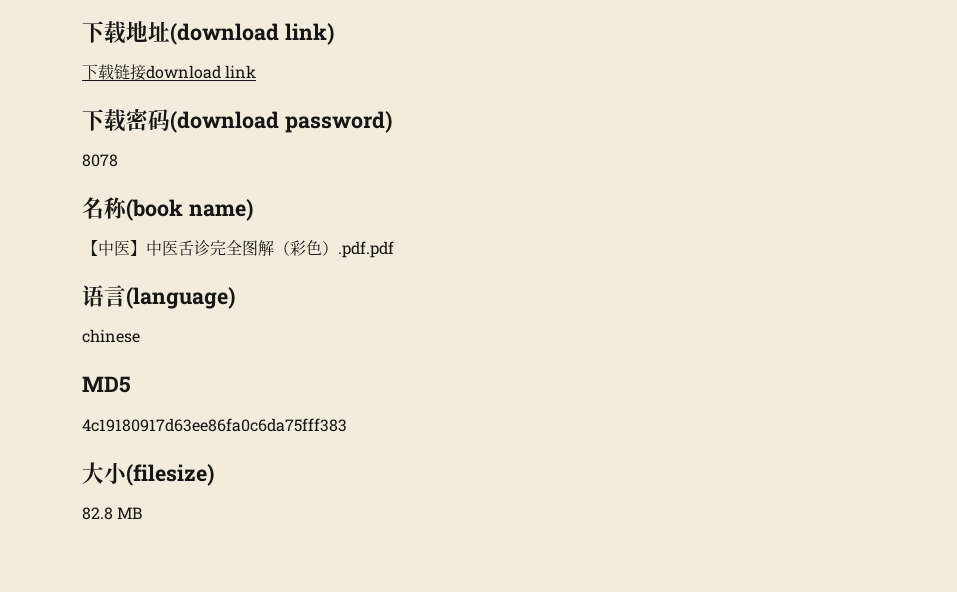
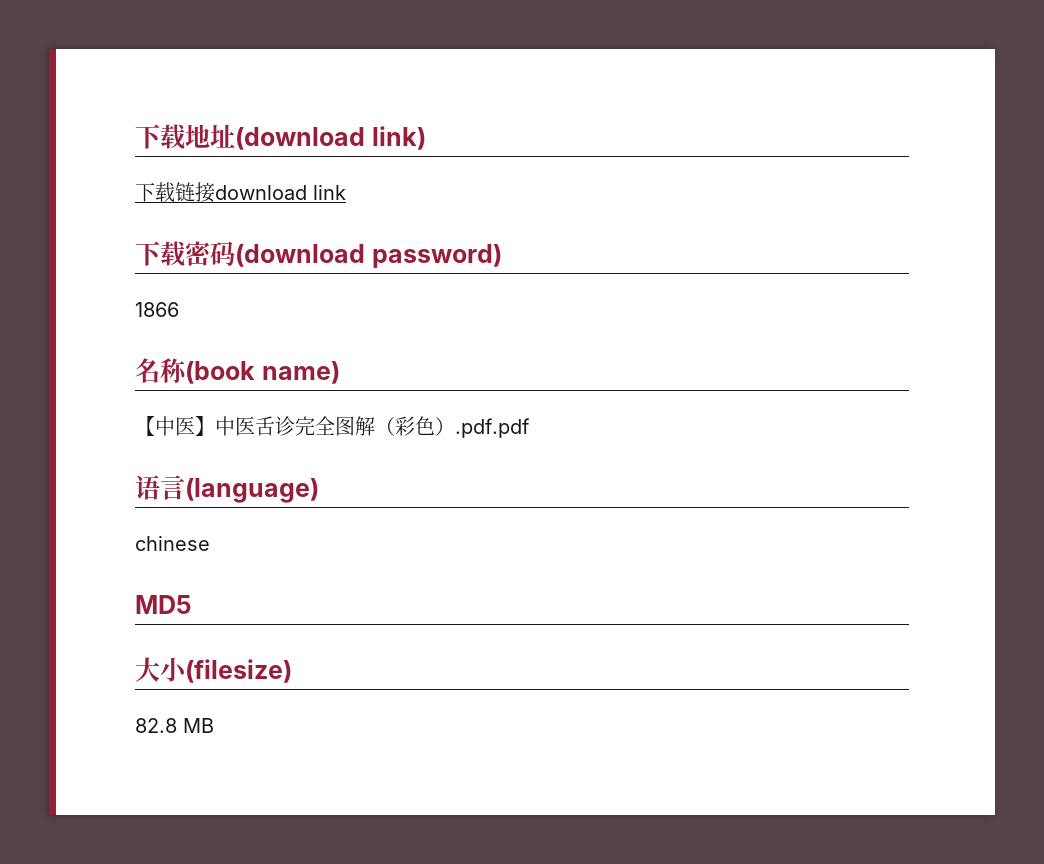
[82,154,118,167] 8078 -> [135,302,179,317] 1866
[82,418,347,432] // 4c19180917d63ee86fa0c6da75fff383 -> (192, 604) none

